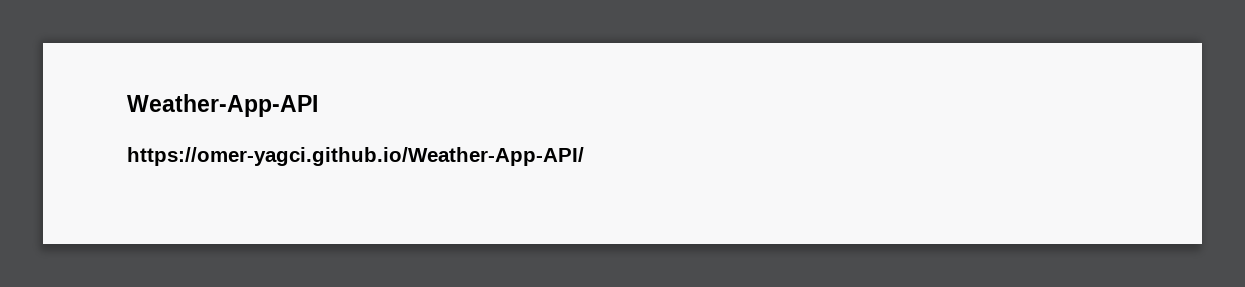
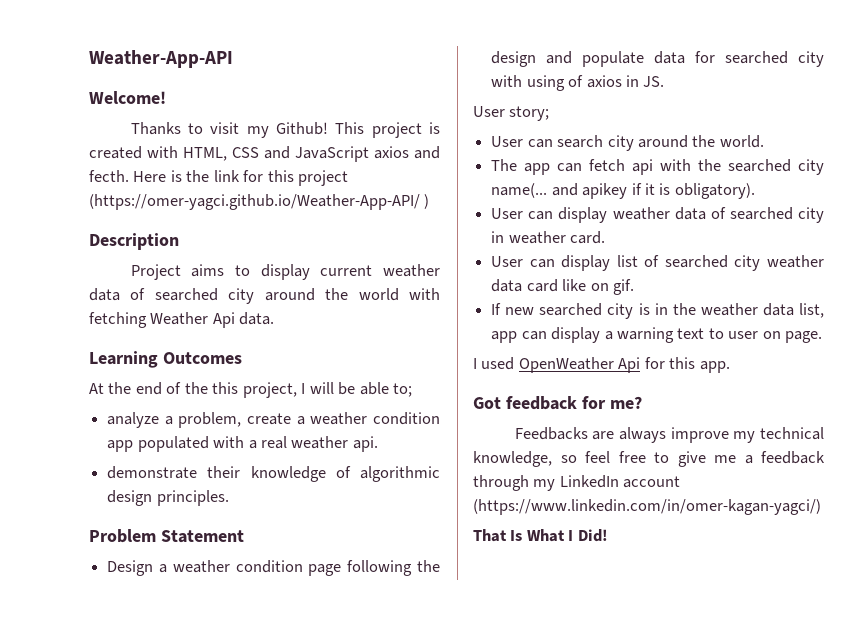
[127,147,584,166] https://omer-yagci.github.io/Weather-App-API/ -> [89,91,166,104] [130,122,440,138] [89,146,440,162] [89,170,349,186] [89,194,430,210] [89,233,179,250] [130,264,440,280] [89,288,440,304] [89,312,275,328] [89,351,242,368] [89,382,413,398] [107,412,440,428] [107,436,378,452] [107,466,441,482] [107,490,229,506] [89,529,244,543] [107,560,440,576] [491,51,824,67] [491,75,665,91] [473,106,550,121] [491,135,764,151] [491,159,824,175] [491,183,755,199] [491,207,824,223] [491,231,606,244] [491,255,824,271] [491,279,634,295] [491,303,825,319] [491,327,823,343] [473,357,730,373] [473,396,642,410] [514,427,824,443] [473,451,825,467] [473,475,681,491] [473,499,821,515] [473,529,608,542] Welcome! // Thanks to visit my Github! This project is created with HTML, CSS and JavaScript axios and fecth. Here is the link for this project (https://omer-yagci.github.io/Weather-App-API/ ) // Description // Project aims to display current weather data of searched city around the world with fetching Weather Api data. // Learning Outcomes // At the end of the this project, I will be able to; // analyze a problem, create a weather condition app populated with a real weather api. // demonstrate their knowledge of algorithmic design principles. // Problem Statement // Design a weather condition page following the design and populate data for searched city with using of axios in JS. // User story; // User can search city around the world. // The app can fetch api with the searched city name(... and apikey if it is obligatory). // User can display weather data of searched city in weather card. // User can display list of searched city weather data card like on gif. // If new searched city is in the weather data list, app can display a warning text to user on page. // I used OpenWeather Api for this app. // Got feedback for me? // Feedbacks are always improve my technical knowledge, so feel free to give me a feedback through my LinkedIn account (https://www.linkedin.com/in/omer-kagan-yagci/) // That Is What I Did!

